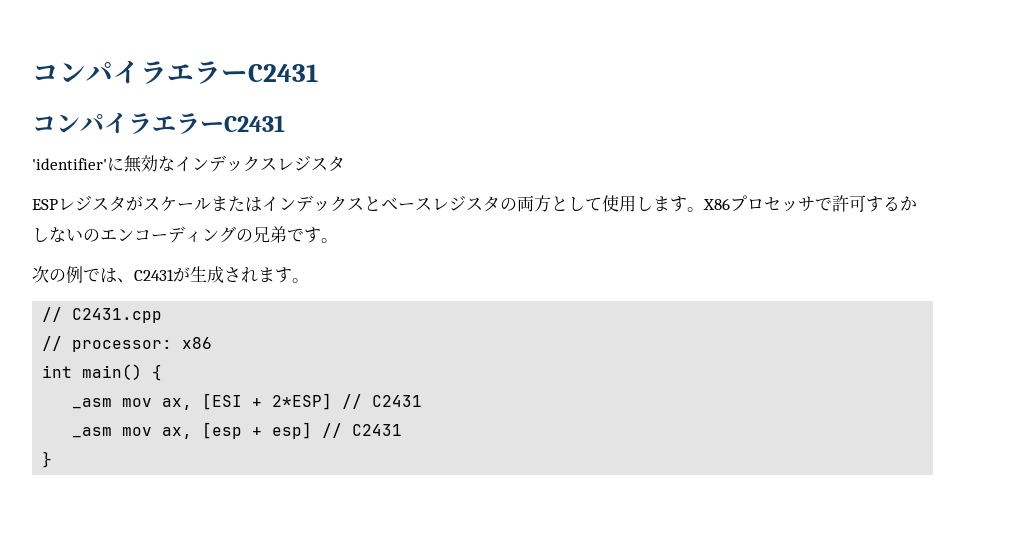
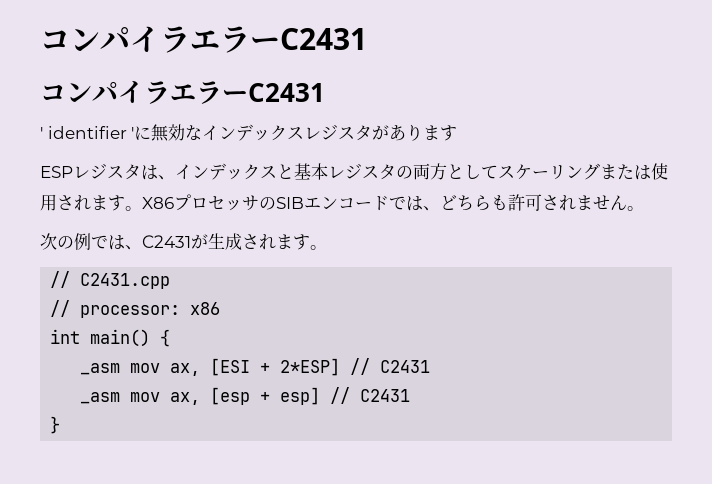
[32,158,107,170] 'identifier' -> [40,126,135,139] ' identifier '
(345, 164) none -> [372,124,458,141] があります
[126,196,262,212] がスケールまたは -> [141,165,175,180] は、
[381,197,432,211] ベース -> [294,163,328,180] 基本
[602,195,653,212] 使用し -> [498,163,668,180] [40,194,91,211] スケーリングまたは使用され
[815,195,917,212] [32,226,321,243] で許可するかしないのエンコーディングの兄弟です -> [259,194,627,211] のSIBエンコードでは、どちらも許可されません

